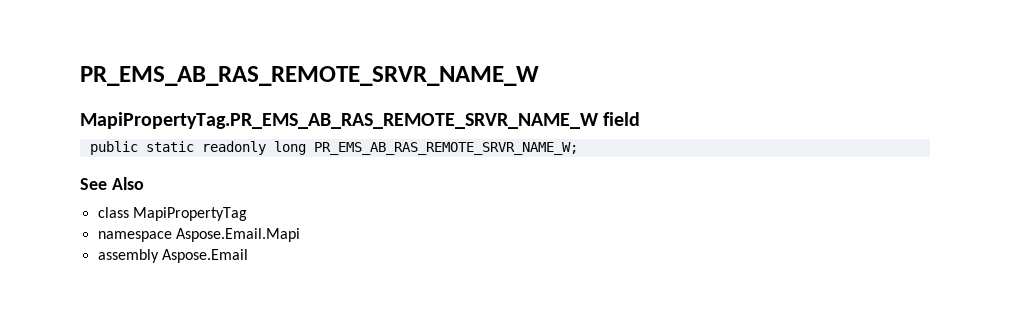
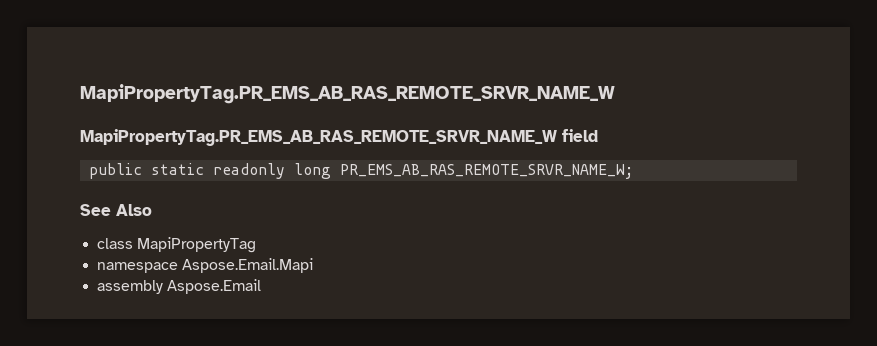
[80,66,539,86] PR_EMS_AB_RAS_REMOTE_SRVR_NAME_W -> [80,84,615,104] MapiPropertyTag.PR_EMS_AB_RAS_REMOTE_SRVR_NAME_W

